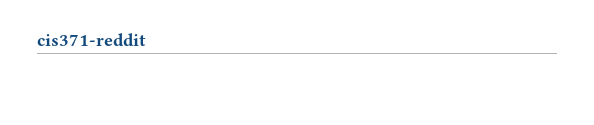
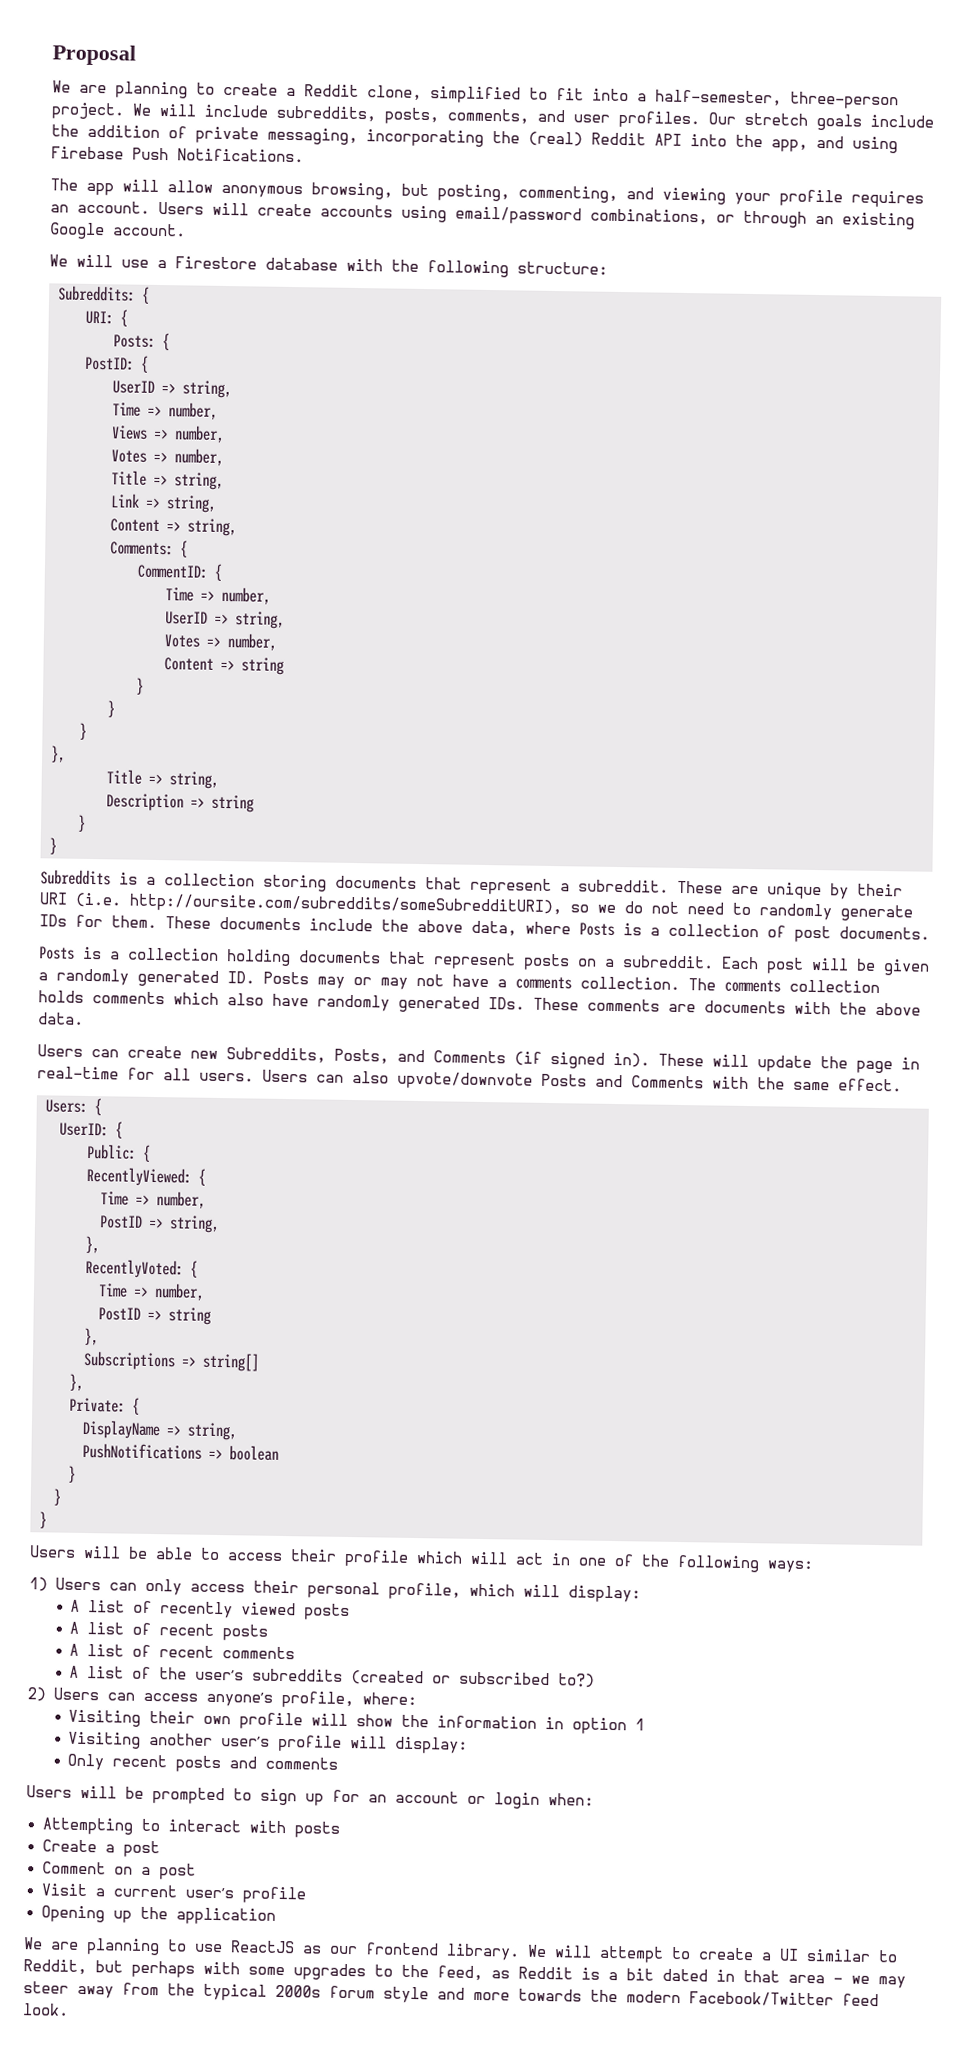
[37,33,146,47] cis371-reddit -> [52,44,136,66] [52,80,899,110] [51,102,934,131] [51,124,898,154] [51,146,304,163] [50,178,924,208] [50,200,915,230] [49,222,186,240] [49,254,608,278] [58,285,150,304] [85,309,128,327] [113,333,170,351] [84,355,149,373] [112,380,232,399] [112,402,218,420] [111,425,225,443] [111,448,224,466] [111,470,224,490] [110,493,217,513] [110,518,237,537] [110,540,188,558] [137,563,223,581] [165,586,271,605] [165,611,285,629] [164,633,277,651] [164,657,284,675] [136,677,144,695] [107,700,115,718] [79,722,87,740] [51,745,66,763] [106,769,219,789] [106,793,254,813] [77,814,86,832] [49,837,57,855] [40,869,903,900] [39,892,913,922] [39,914,930,943] [39,946,930,976] [38,968,880,994] [38,990,921,1016] [38,1012,84,1025] [37,1044,920,1074] [37,1066,902,1092] [45,1098,102,1116] [59,1121,123,1139] [86,1143,151,1162] [86,1166,206,1187] [100,1191,206,1209] [99,1215,220,1233] [85,1235,100,1254] [85,1258,198,1279] [98,1283,205,1301] [98,1307,211,1325] [84,1327,99,1346] [83,1350,260,1372] [69,1373,84,1391] [69,1397,140,1415] [82,1419,237,1441] [82,1442,279,1461] [68,1465,76,1483] [53,1488,61,1506] [39,1511,47,1529] [29,1545,813,1574] [29,1577,641,1603] [70,1599,351,1621] [69,1621,269,1641] [69,1643,296,1660] [69,1665,596,1688] [27,1687,417,1709] [68,1709,646,1735] [68,1731,469,1754] [67,1753,339,1773] [26,1785,594,1809] [41,1817,340,1838] [41,1839,160,1858] [41,1861,196,1880] [40,1883,306,1904] [40,1905,276,1925] [23,1937,898,1963] [23,1959,906,1989] [23,1981,879,2007] [22,2003,69,2016] Proposal // We are planning to create a Reddit clone, simplified to fit into a half-semester, three-person project. We will include subreddits, posts, comments, and user profiles. Our stretch goals include the addition of private messaging, incorporating the (real) Reddit API into the app, and using Firebase Push Notifications. // The app will allow anonymous browsing, but posting, commenting, and viewing your profile requires an account. Users will create accounts using email/password combinations, or through an existing Google account. // We will use a Firestore database with the following structure: // Subreddits: { // URI: { // Posts: { // PostID: { // UserID => string, // Time => number, // Views => number, // Votes => number, // Title => string, // Link => string, // Content => string, // Comments: { // CommentID: { // Time => number, // UserID => string, // Votes => number, // Content => string // } // } // } // }, // Title => string, // Description => string // } // } // Subreddits is a collection storing documents that represent a subreddit. These are unique by their URI (i.e. http://oursite.com/subreddits/someSubredditURI), so we do not need to randomly generate IDs for them. These documents include the above data, where Posts is a collection of post documents. // Posts is a collection holding documents that represent posts on a subreddit. Each post will be given a randomly generated ID. Posts may or may not have a comments collection. The comments collection holds comments which also have randomly generated IDs. These comments are documents with the above data. // Users can create new Subreddits, Posts, and Comments (if signed in). These will update the page in real-time for all users. Users can also upvote/downvote Posts and Comments with the same effect. // Users: { // UserID: { // Public: { // RecentlyViewed: { // Time => number, // PostID => string, // }, // RecentlyVoted: { // Time => number, // PostID => string // }, // Subscriptions => string[] // }, // Private: { // DisplayName => string, // PushNotifications => boolean // } // } // } // Users will be able to access their profile which will act in one of the following ways: // 1) Users can only access their personal profile, which will display: // A list of recently viewed posts // A list of recent posts // A list of recent comments // A list of the user’s subreddits (created or subscribed to?) // 2) Users can access anyone’s profile, where: // Visiting their own profile will show the information in option 1 // Visiting another user’s profile will display: // Only recent posts and comments // Users will be prompted to sign up for an account or login when: // Attempting to interact with posts // Create a post // Comment on a post // Visit a current user’s profile // Opening up the application // We are planning to use ReactJS as our frontend library. We will attempt to create a UI similar to Reddit, but perhaps with some upgrades to the feed, as Reddit is a bit dated in that area – we may steer away from the typical 2000s forum style and more towards the modern Facebook/Twitter feed look.

